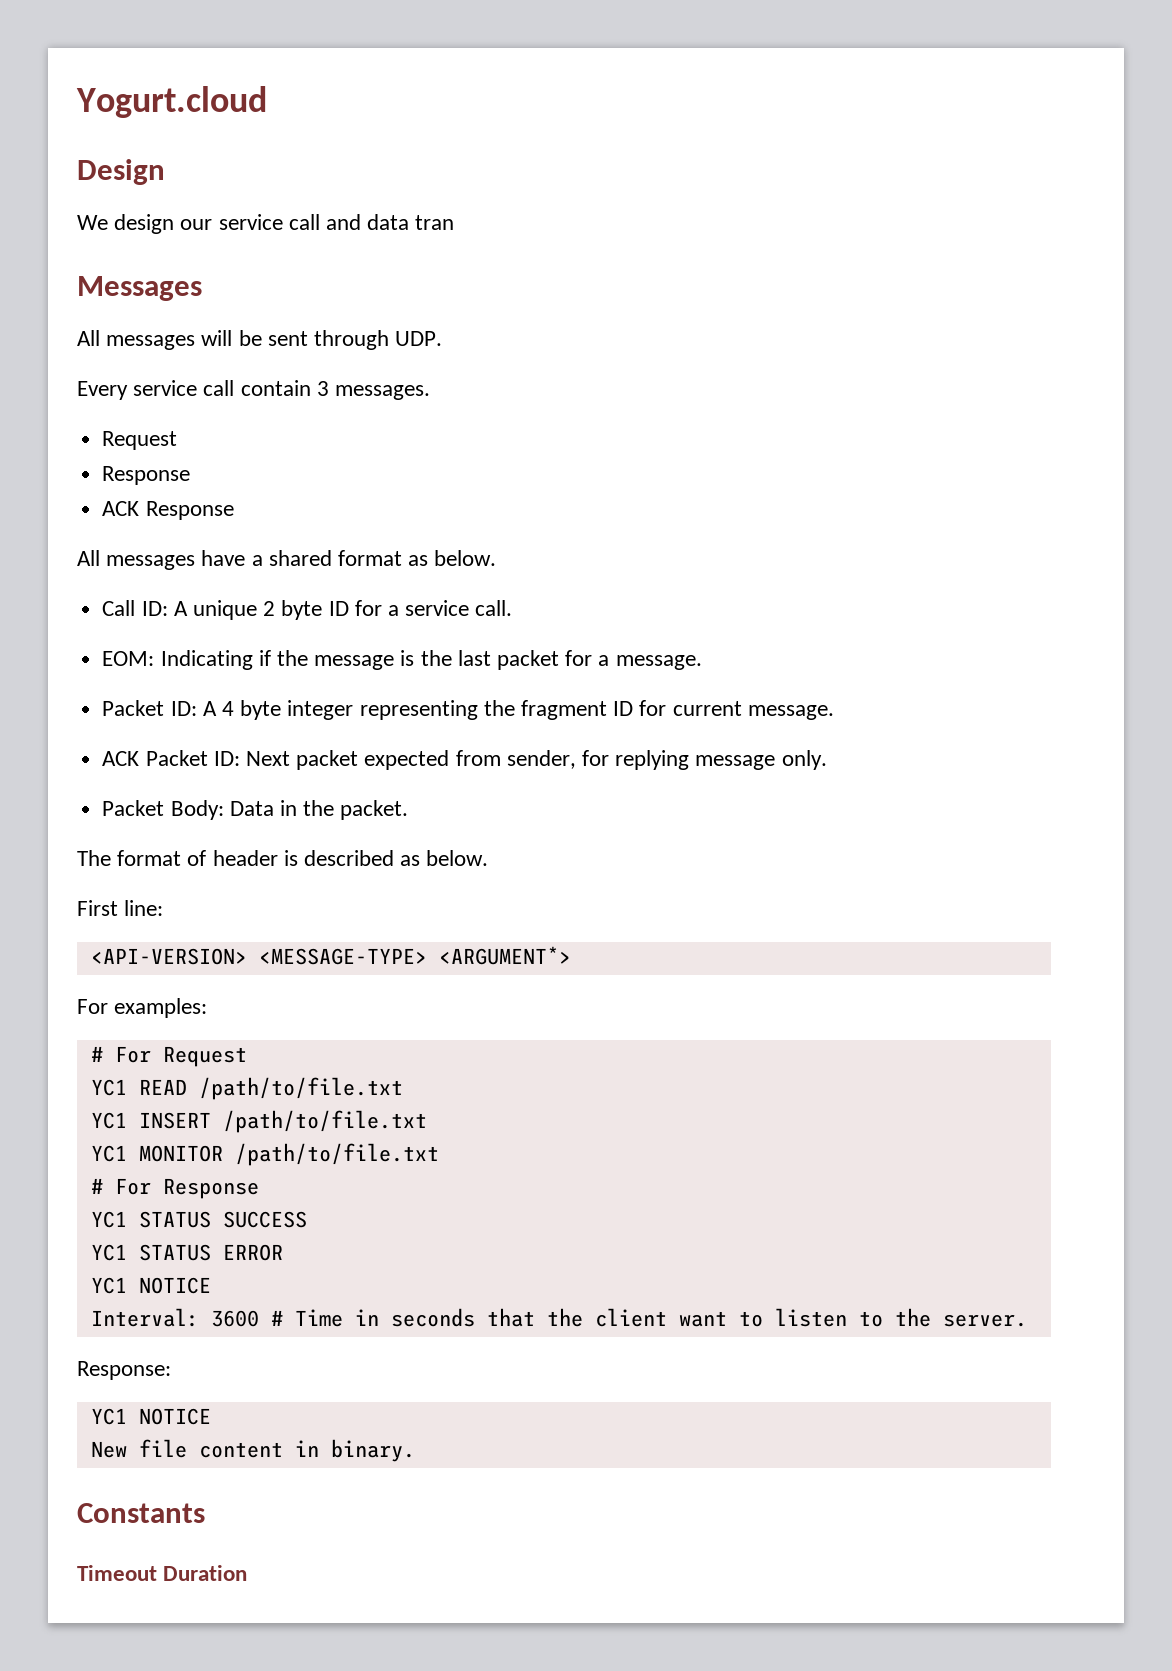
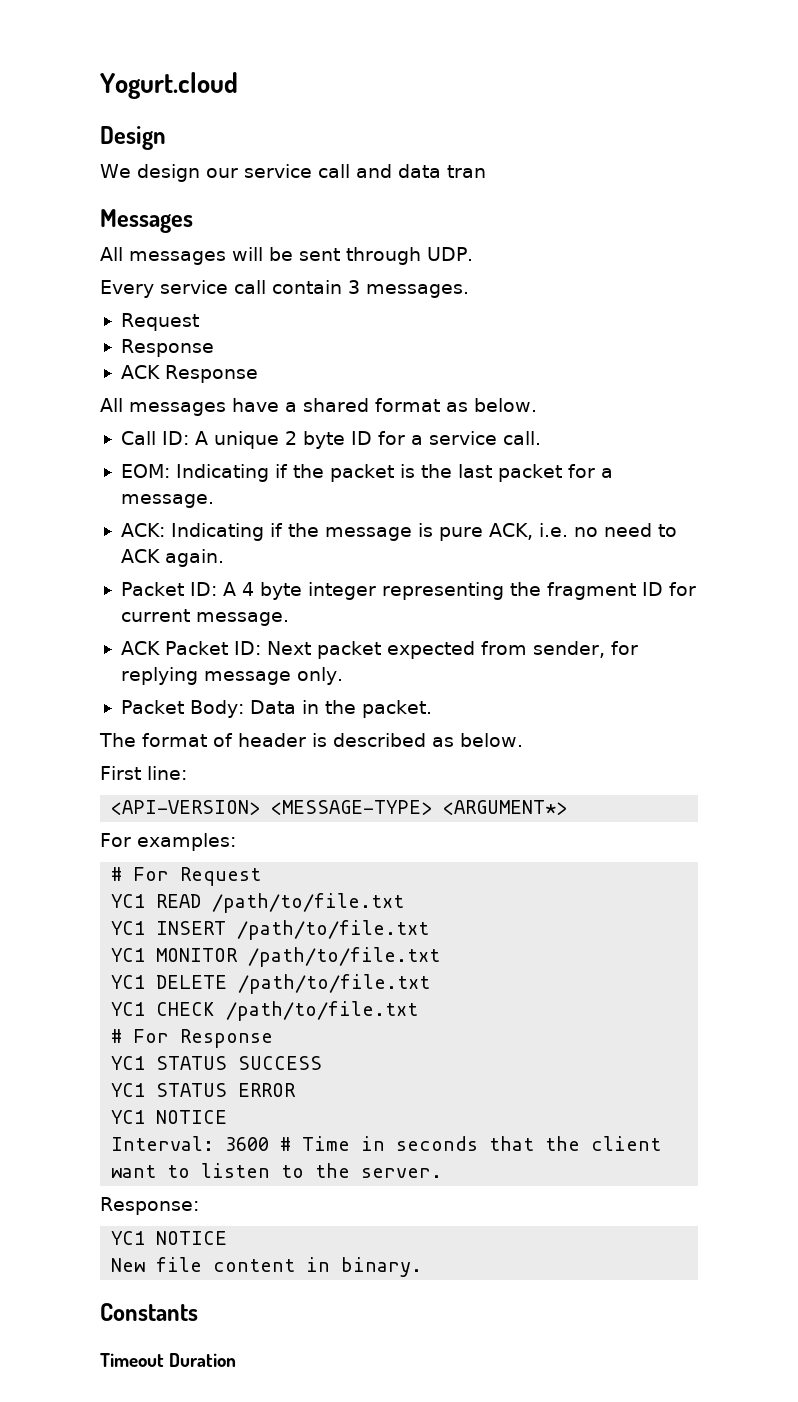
[314,655,395,670] message -> [329,464,394,482] packet
(702, 662) none -> [120,523,677,541] [120,549,224,567] // ACK: Indicating if the message is pure ACK, i.e. no need to ACK again.
(439, 1154) none -> [111,974,431,994] [111,1001,419,1021] // YC1 DELETE /path/to/file.txt // YC1 CHECK /path/to/file.txt

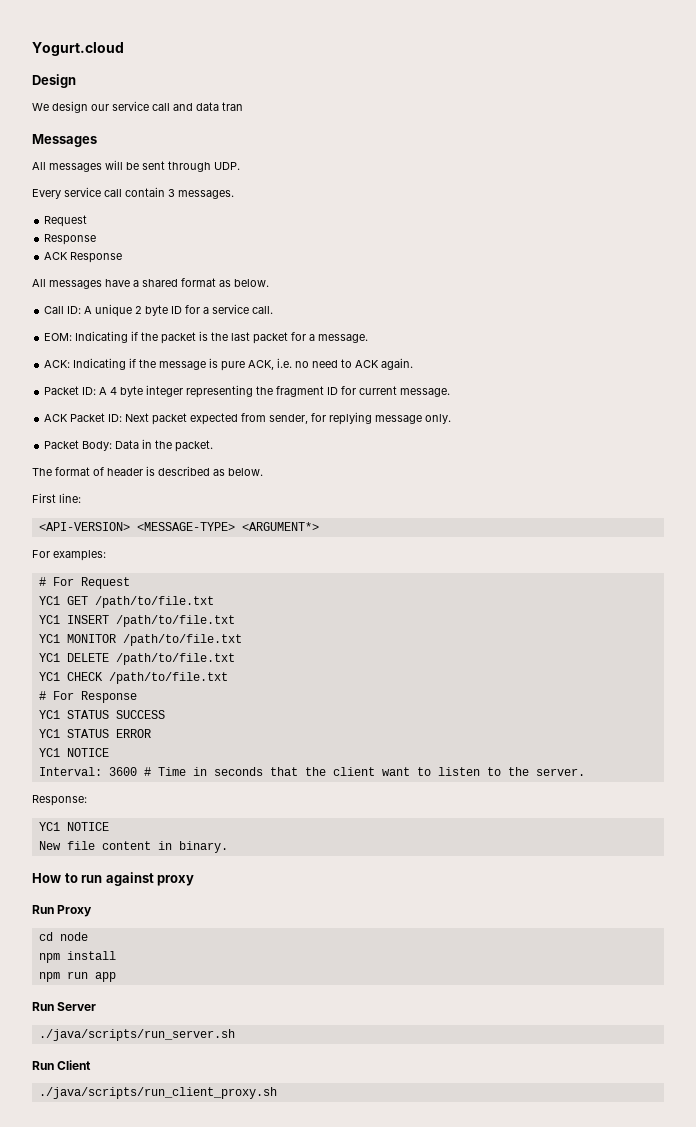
[156,894,202,908] READ -> [66,596,88,605] GET
[100,1303,198,1321] [100,1353,237,1367] Constants // Timeout Duration -> [32,872,195,886] [32,905,93,917] [38,932,88,941] [38,951,116,963] [38,971,116,982] [32,1002,97,1011] [38,1029,235,1041] [32,1060,92,1070] [38,1087,277,1099] How to run against proxy // Run Proxy // cd node // npm install // npm run app // Run Server // ./java/scripts/run_server.sh // Run Client // ./java/scripts/run_client_proxy.sh

